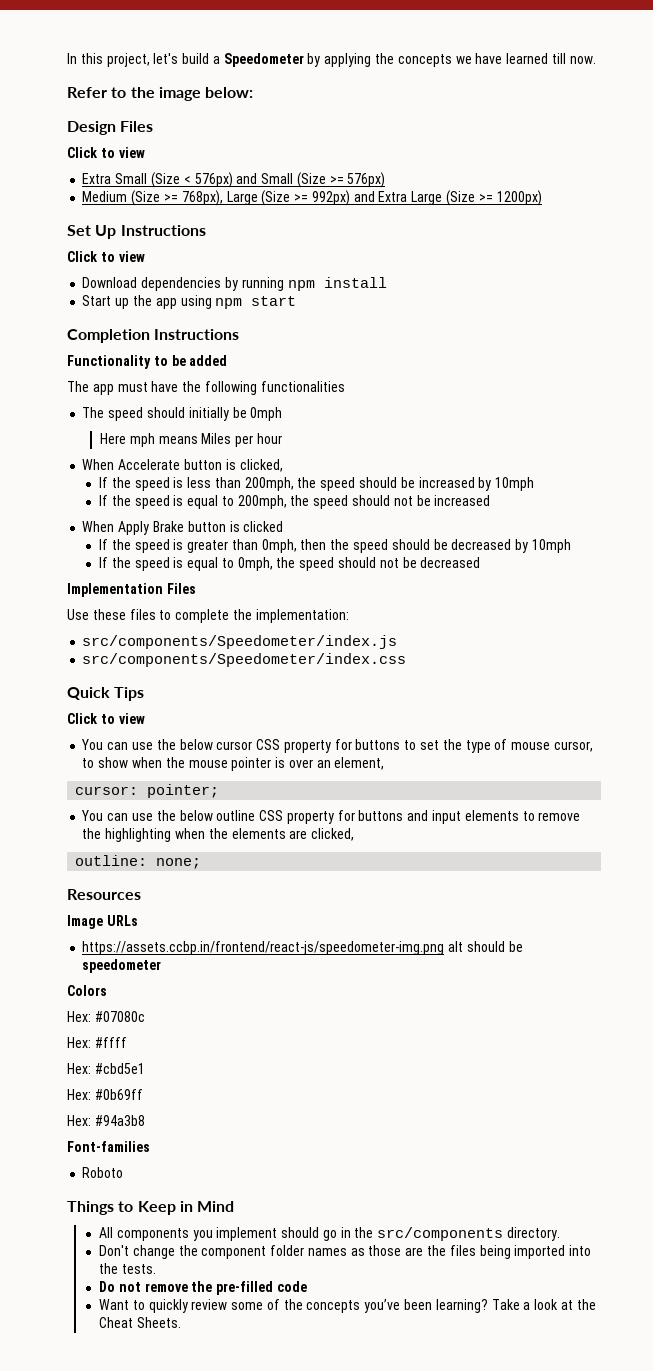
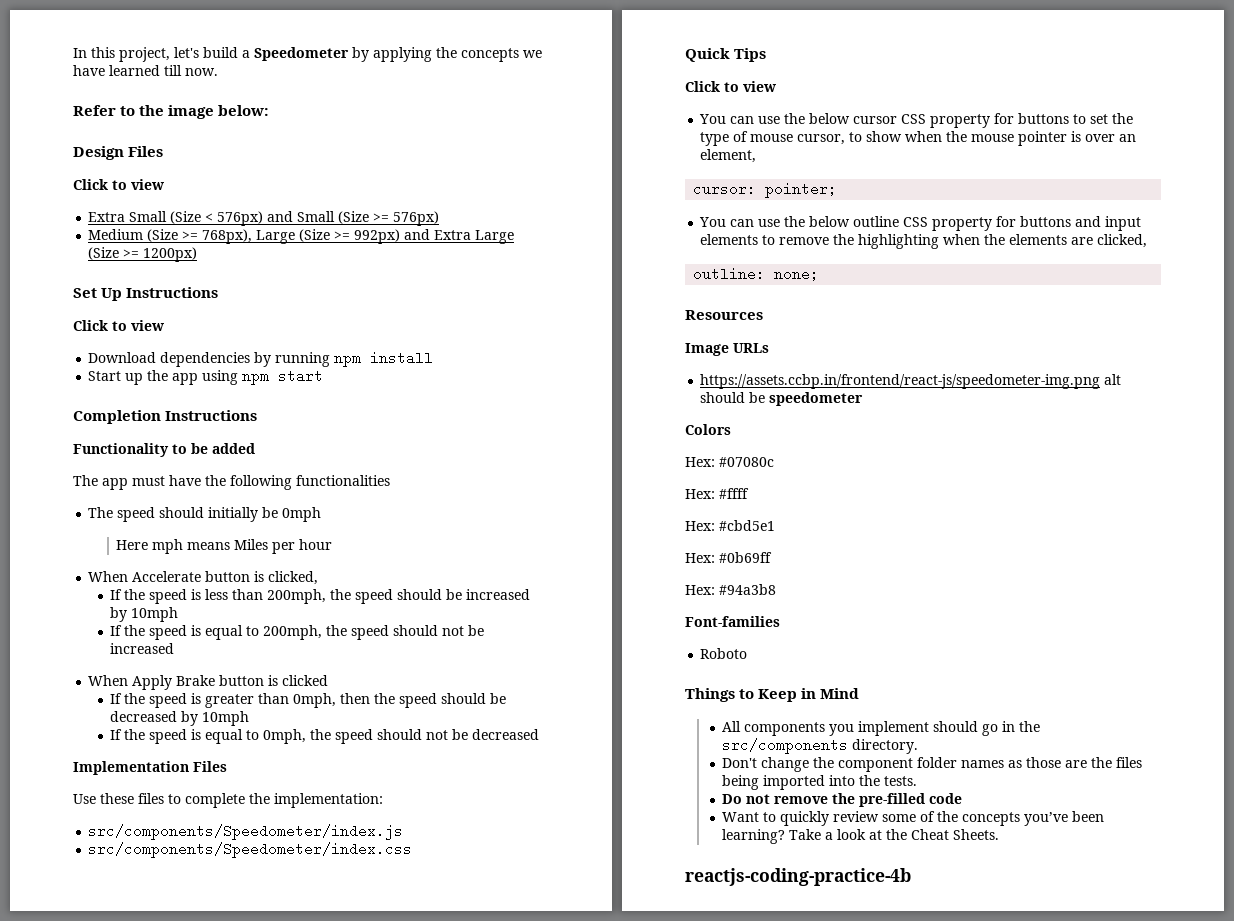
(181, 1322) none -> [685,868,911,886] // reactjs-coding-practice-4b

